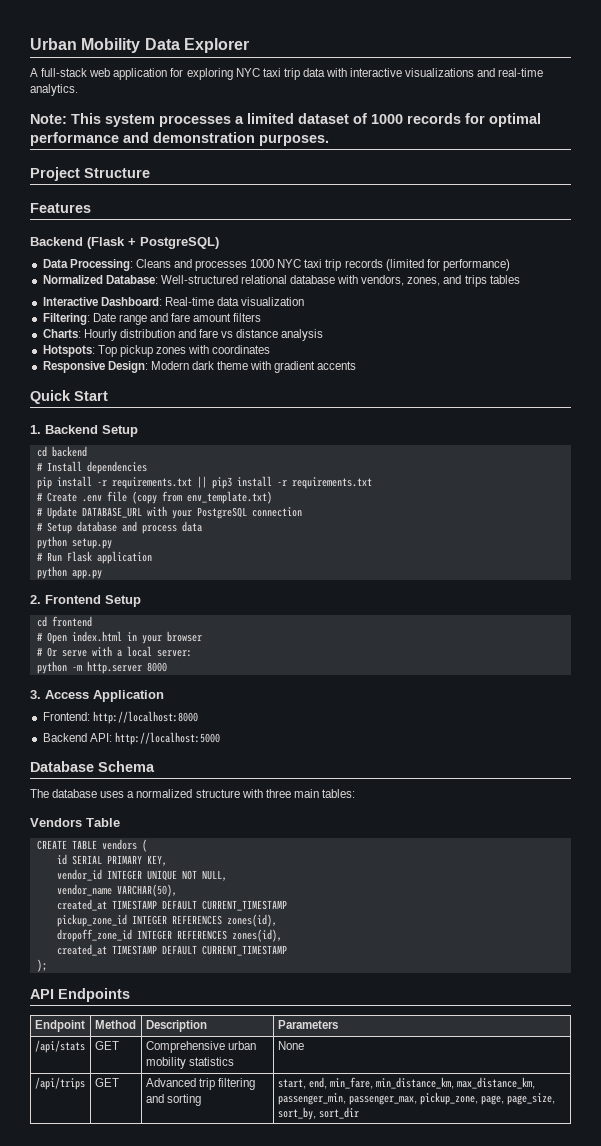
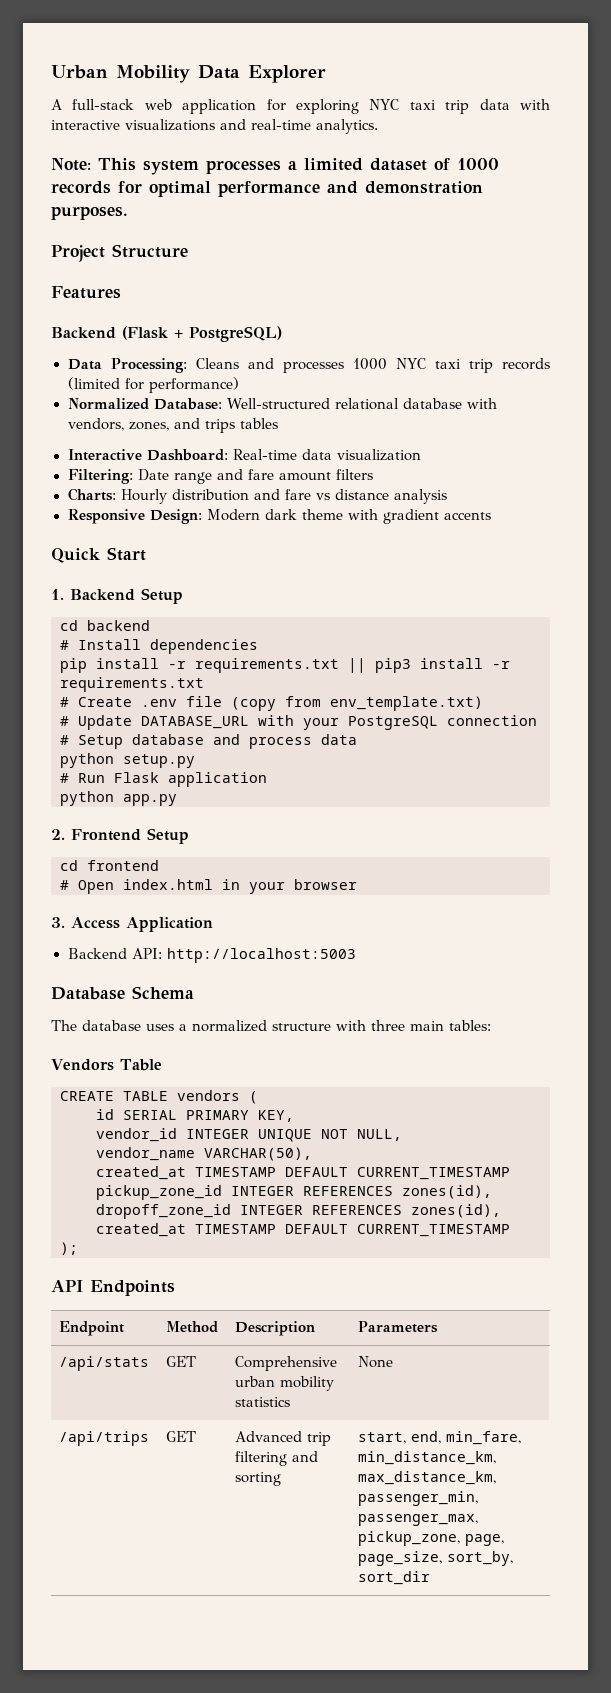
[42,345,271,357] // Hotspots: Top pickup zones with coordinates -> (447, 496) none
[36,646,192,657] [36,661,167,674] // # Or serve with a local server: // python -m http.server 8000 -> (357, 884) none
[42,711,198,724] // Frontend: http://localhost:8000 -> (213, 924) none
[114,732,220,745] http://localhost:5000 -> [166,948,356,963] http://localhost:5003

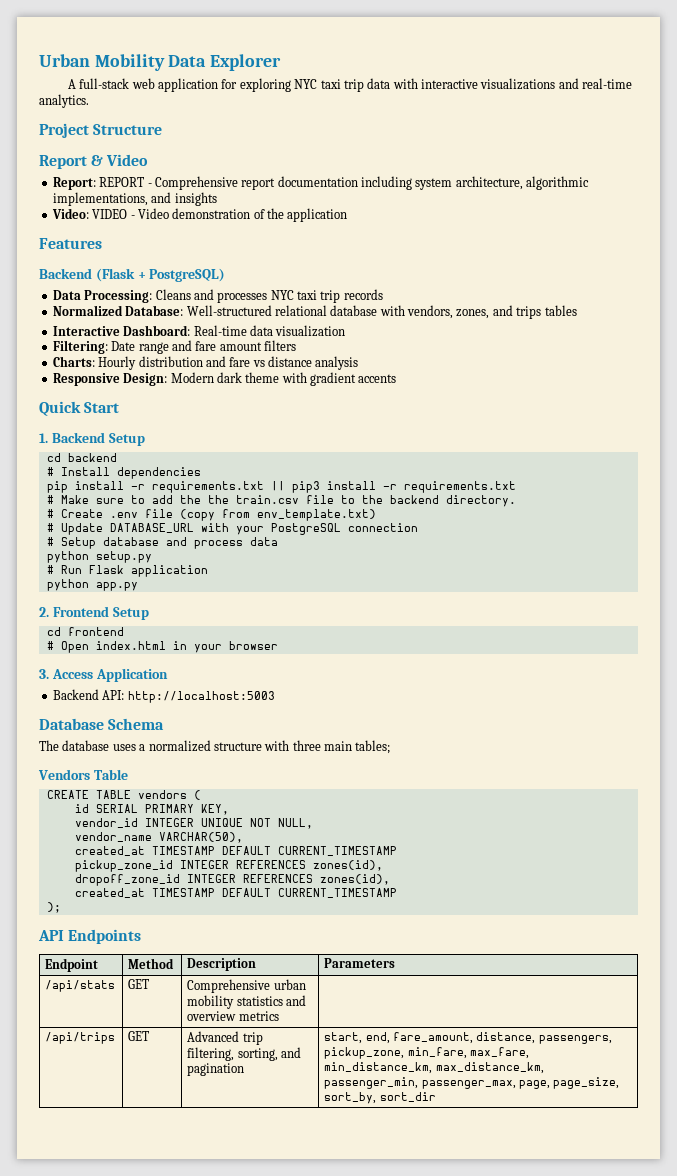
[51,158,499,175] [51,181,483,197] [51,206,128,220] [51,244,188,262] Note: This system processes a limited dataset of 1000 records for optimal performance and demonstration purposes. // Project Structure -> [39,123,163,138] [39,154,149,169] [52,176,590,190] [52,192,217,206] [51,208,348,222] Project Structure // Report & Video // Report: REPORT - Comprehensive report documentation including system architecture, algorithmic implementations, and insights // Video: VIDEO - Video demonstration of the application
[352,358,387,370] 1000 -> (268, 297) none
[67,377,239,393] (limited for performance) -> (383, 294) none
(204, 684) none -> [46,495,516,507] // # Make sure to add the the train.csv file to the backend directory.
[449,1020,491,1031] tables: -> [355,740,391,754] tables;
[358,1356,394,1368] | None -> [286,995,307,1006] [187,1011,279,1021] and overview metrics |
[235,1451,319,1466] [235,1472,282,1486] [358,1431,522,1445] filtering and sorting | start, end, min_fare, -> [187,1047,302,1061] [187,1063,245,1076] [324,1032,612,1044] [324,1047,530,1059] filtering, sorting, and pagination | start, end, fare_amount, distance, passengers, pickup_zone, min_fare, max_fare,
[358,1531,461,1546] pickup_zone, -> (516, 1084) none

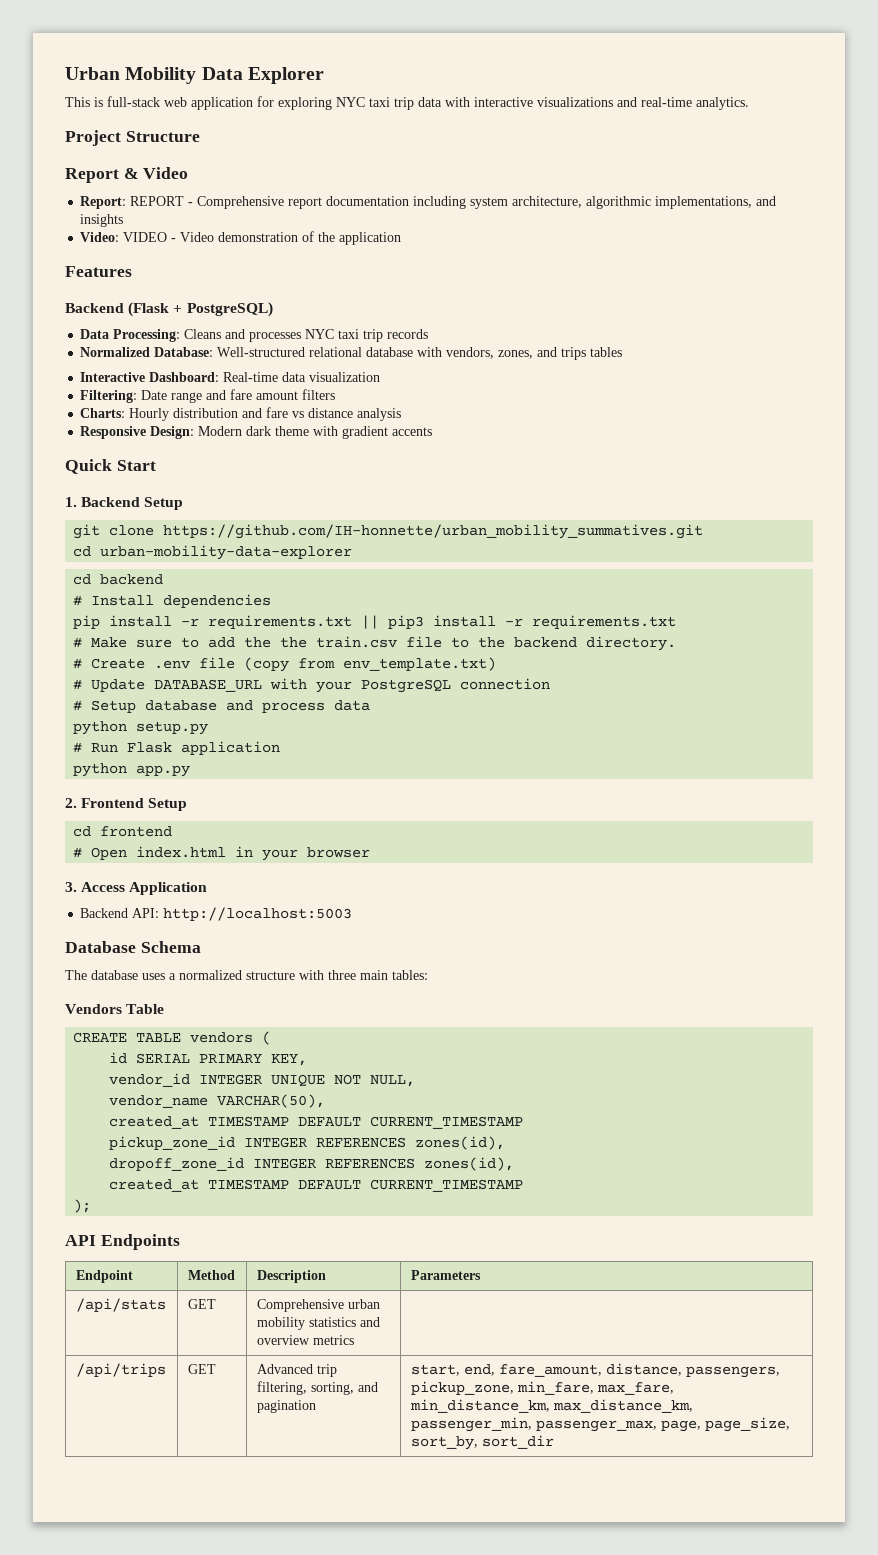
[67,79,76,89] A -> [65,97,103,107] This is
(145, 439) none -> [73,524,704,539] [73,545,353,560] // git clone https://github.com/IH-honnette/urban_mobility_summatives.git // cd urban-mobility-data-explorer
[355,740,391,754] tables; -> [392,970,428,980] tables:

